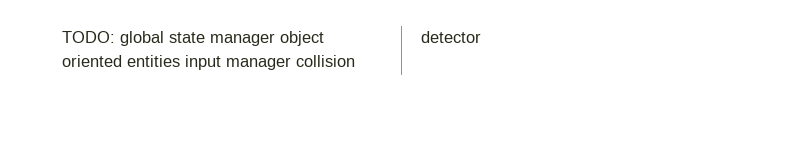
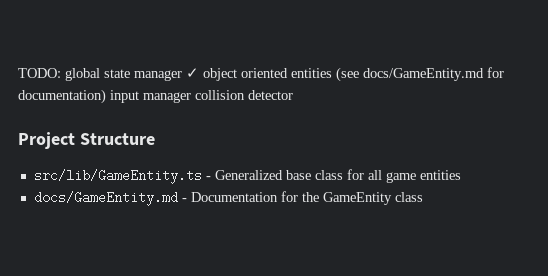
(275, 39) none -> [186,68,199,78] ✓
(180, 61) none -> [336,67,504,82] [18,89,106,104] (see docs/GameEntity.md for documentation)
(481, 37) none -> [18,132,155,149] [33,169,461,184] [33,191,423,206] // Project Structure // src/lib/GameEntity.ts - Generalized base class for all game entities // docs/GameEntity.md - Documentation for the GameEntity class

